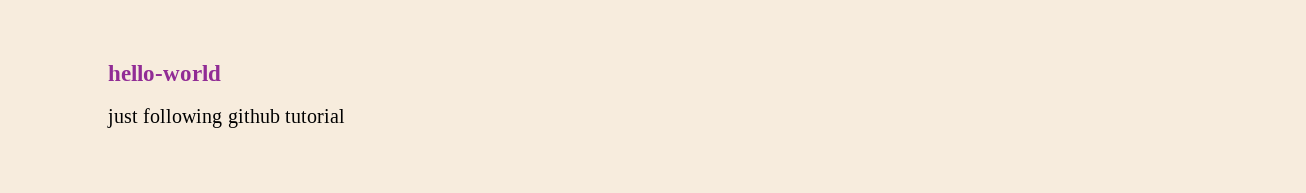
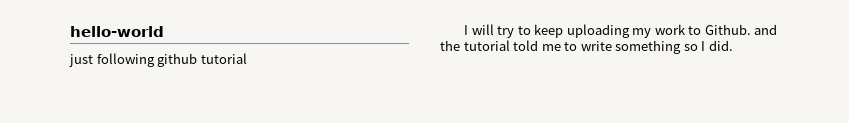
(346, 116) none -> [464,24,778,38] [440,40,733,54] // I will try to keep uploading my work to Github. and the tutorial told me to write something so I did.

